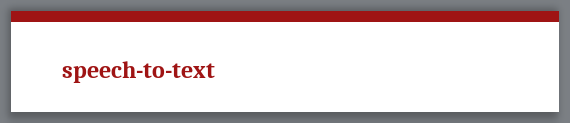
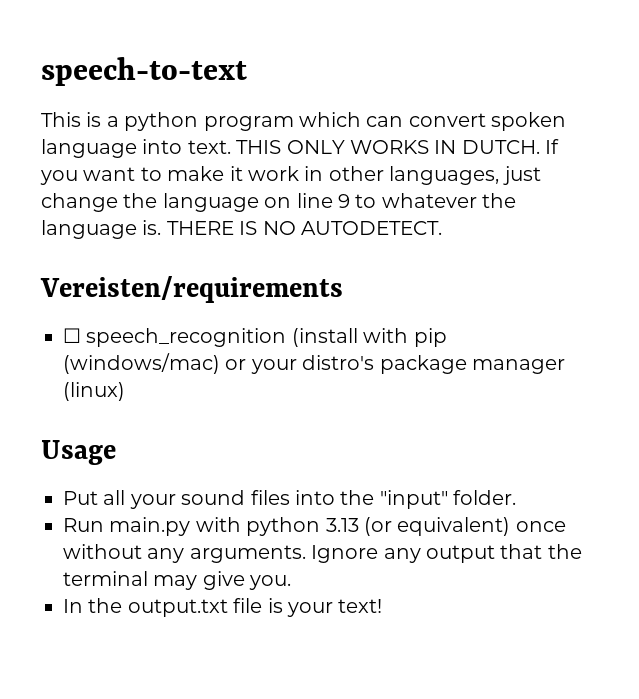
(215, 72) none -> [41,112,567,131] [41,139,560,158] [40,166,541,185] [41,193,517,212] [41,220,442,239] [40,276,343,303] [63,328,447,347] [63,353,565,374] [63,382,125,401] [41,440,116,465] [63,490,517,509] [63,517,566,536] [63,544,582,563] [63,571,292,590] [63,598,383,617] // This is a python program which can convert spoken language into text. THIS ONLY WORKS IN DUTCH. If you want to make it work in other languages, just change the language on line 9 to whatever the language is. THERE IS NO AUTODETECT. // Vereisten/requirements // ☐ speech_recognition (install with pip (windows/mac) or your distro's package manager (linux) // Usage // Put all your sound files into the "input" folder. // Run main.py with python 3.13 (or equivalent) once without any arguments. Ignore any output that the terminal may give you. // In the output.txt file is your text!

